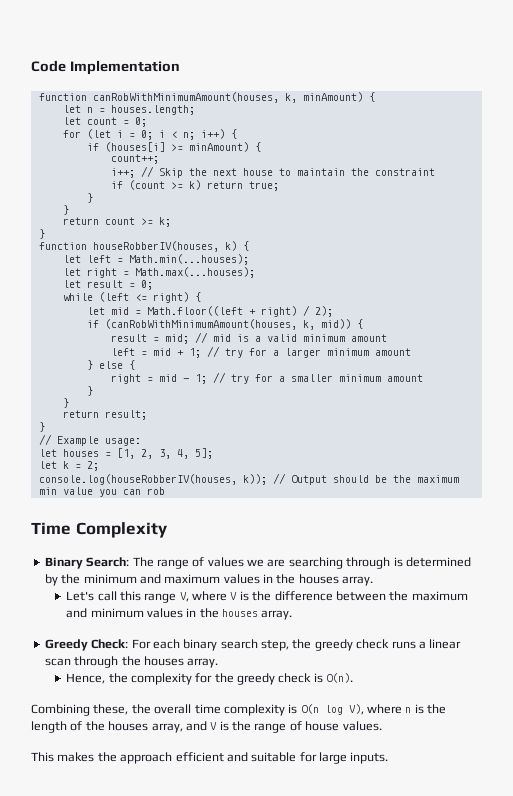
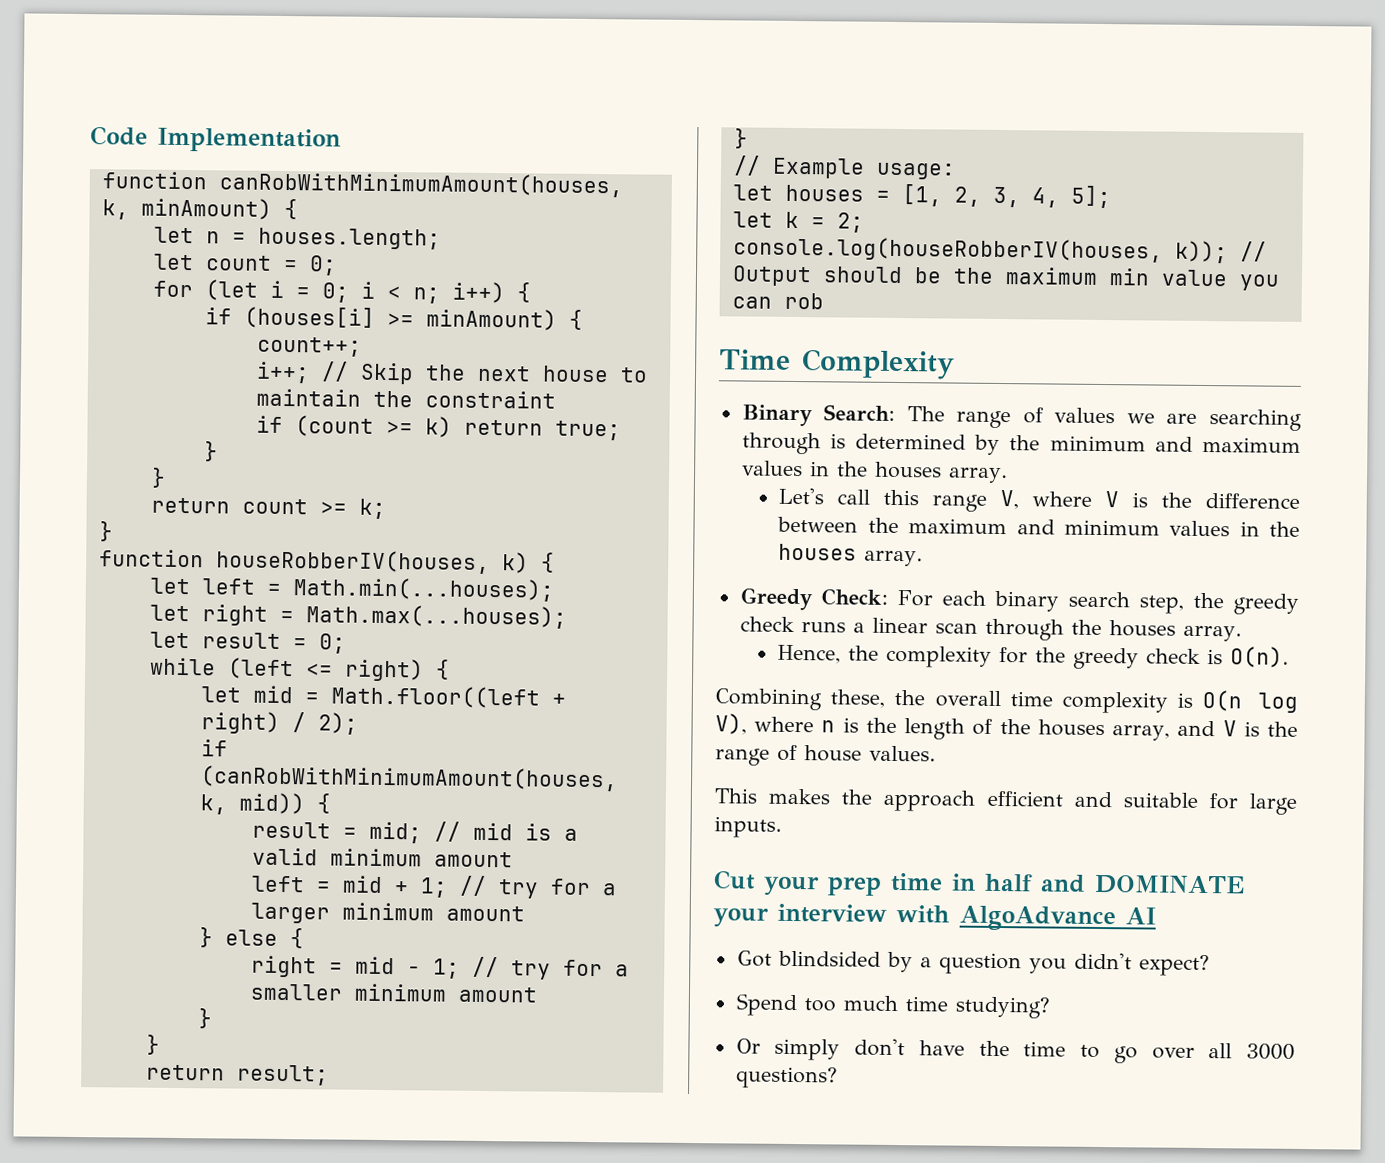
(389, 758) none -> [713,870,1245,897] [713,903,1156,932] [736,950,1210,977] [735,993,1050,1019] [735,1038,1295,1064] [735,1066,838,1089] // Cut your prep time in half and DOMINATE your interview with AlgoAdvance AI // Got blindsided by a question you didn't expect? // Spend too much time studying? // Or simply don't have the time to go over all 3000 questions?

